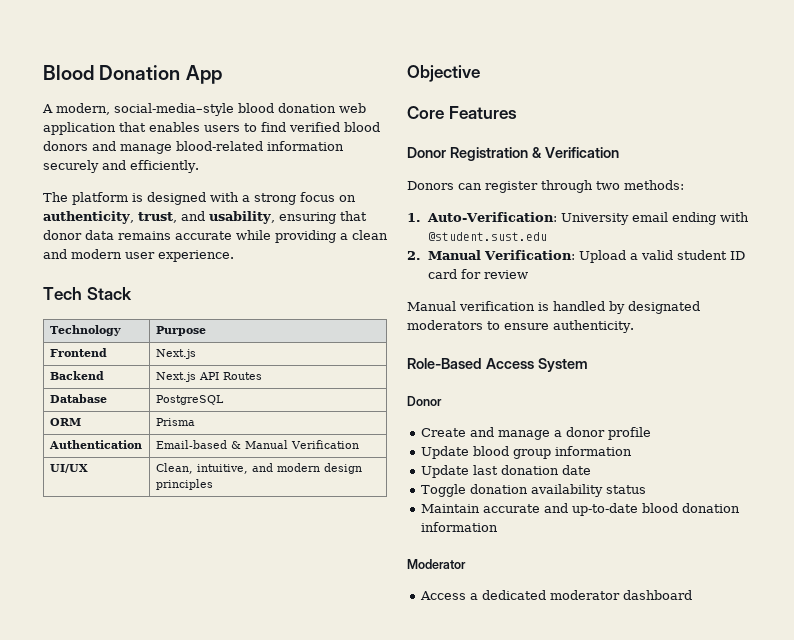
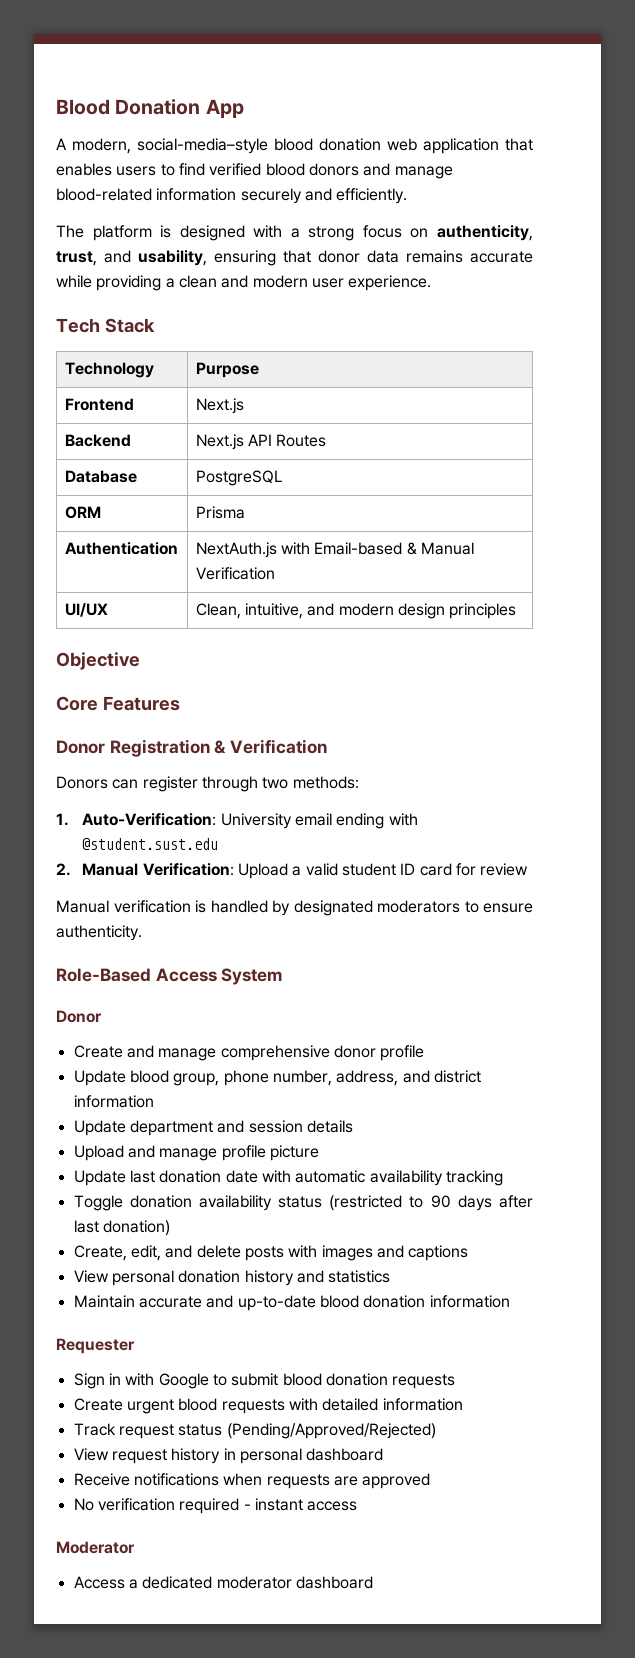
(142, 444) none -> [195,542,310,558] NextAuth.js with
[553,430,562,437] a -> [220,1045,330,1061] comprehensive
[512,446,632,459] group information -> [173,1070,481,1086] [73,1095,154,1108] [73,1120,353,1136] [73,1145,319,1161] group, phone number, address, and district information // Update department and session details // Upload and manage profile picture
(591, 470) none -> [261,1170,503,1186] with automatic availability tracking
(646, 489) none -> [329,1195,533,1211] [73,1220,170,1236] [73,1245,469,1261] [73,1270,391,1286] (restricted to 90 days after last donation) // Create, edit, and delete posts with images and captions // View personal donation history and statistics
(498, 527) none -> [56,1338,135,1354] [73,1373,456,1389] [73,1398,463,1414] [73,1423,436,1439] [73,1448,384,1464] [73,1473,431,1489] [73,1498,358,1514] // Requester // Sign in with Google to submit blood donation requests // Create urgent blood requests with detailed information // Track request status (Pending/Approved/Rejected) // View request history in personal dashboard // Receive notifications when requests are approved // No verification required - instant access

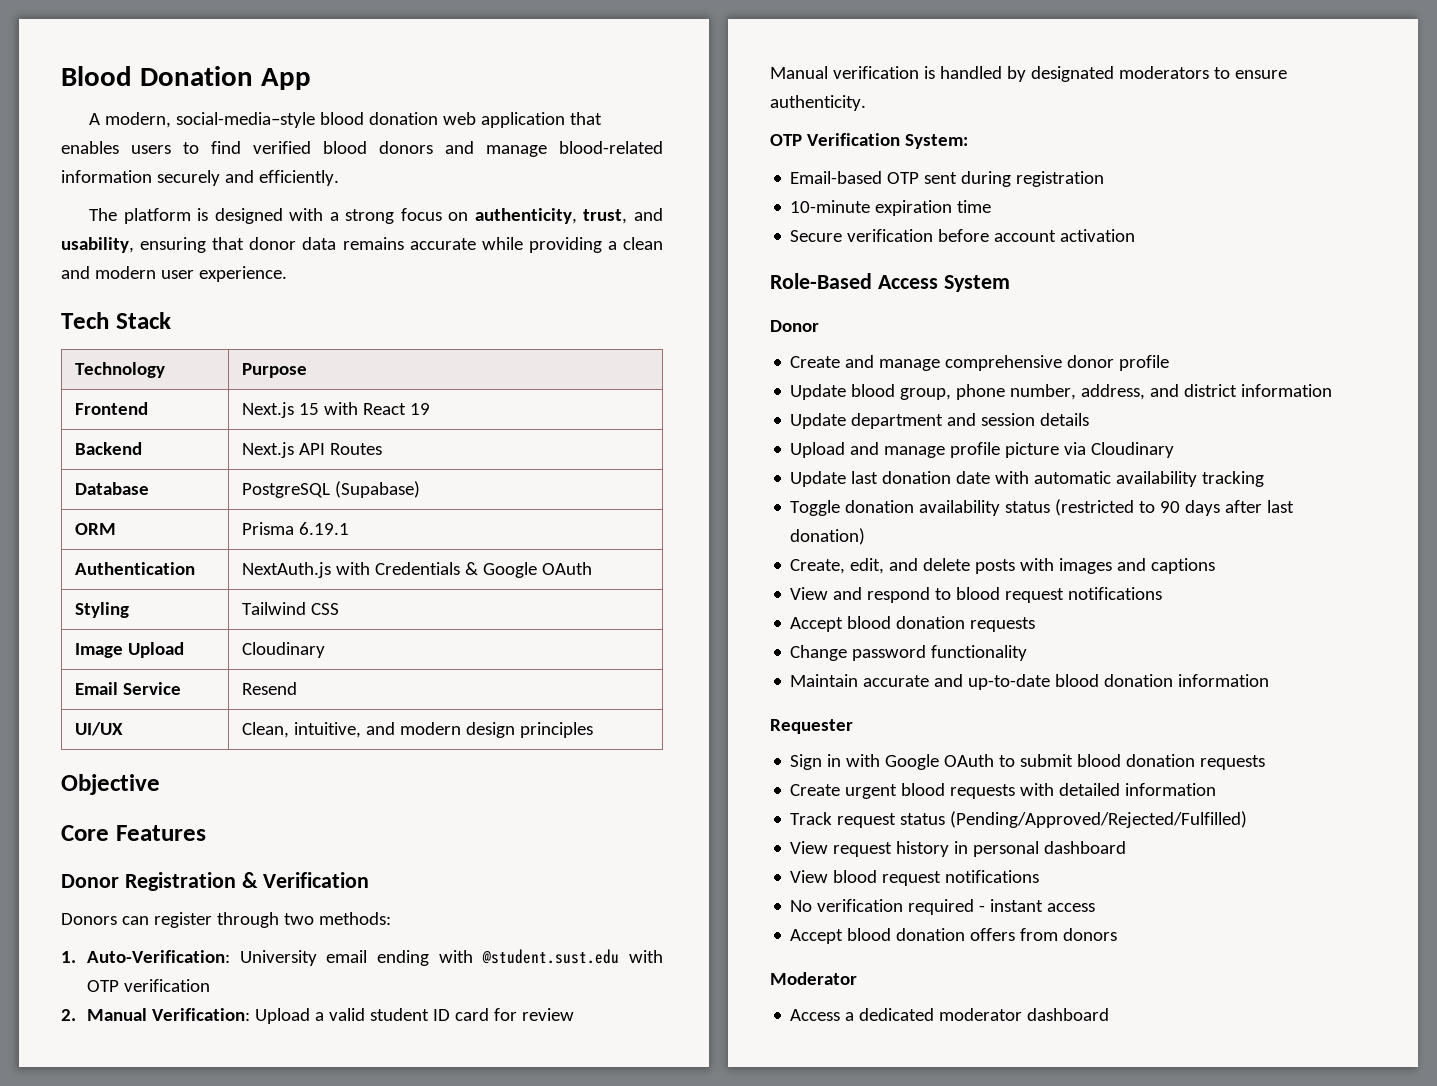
(244, 406) none -> [299,402,431,415] 15 with React 19
(283, 478) none -> [335,481,421,498] (Supabase)
(245, 512) none -> [299,522,350,535] 6.19.1
[314,542,474,555] [195,567,275,580] Email-based & Manual Verification -> [375,562,593,578] [75,602,130,618] [242,602,340,615] [75,642,185,658] [242,642,326,658] [75,682,182,695] [242,682,298,695] Credentials & Google OAuth // Styling | Tailwind CSS // Image Upload | Cloudinary // Email Service | Resend
(219, 844) none -> [629,950,663,963] [86,979,210,992] with OTP verification
(142, 933) none -> [770,133,968,149] [790,171,1105,187] [790,200,992,216] [790,229,1136,242] // OTP Verification System: // Email-based OTP sent during registration // 10-minute expiration time // Secure verification before account activation
(319, 1153) none -> [1064,442,1175,458] via Cloudinary
[111,1270,391,1286] personal donation history and statistics -> [833,587,1163,603] [790,616,1036,632] [790,645,1028,661] and respond to blood request notifications // Accept blood donation requests // Change password functionality
(209, 1381) none -> [944,754,995,767] OAuth
[226,1423,436,1439] (Pending/Approved/Rejected) -> [950,811,1248,828] (Pending/Approved/Rejected/Fulfilled)
[73,1473,431,1489] Receive notifications when requests are approved -> [790,870,1040,886] View blood request notifications
(358, 1506) none -> [790,928,1118,944] // Accept blood donation offers from donors

